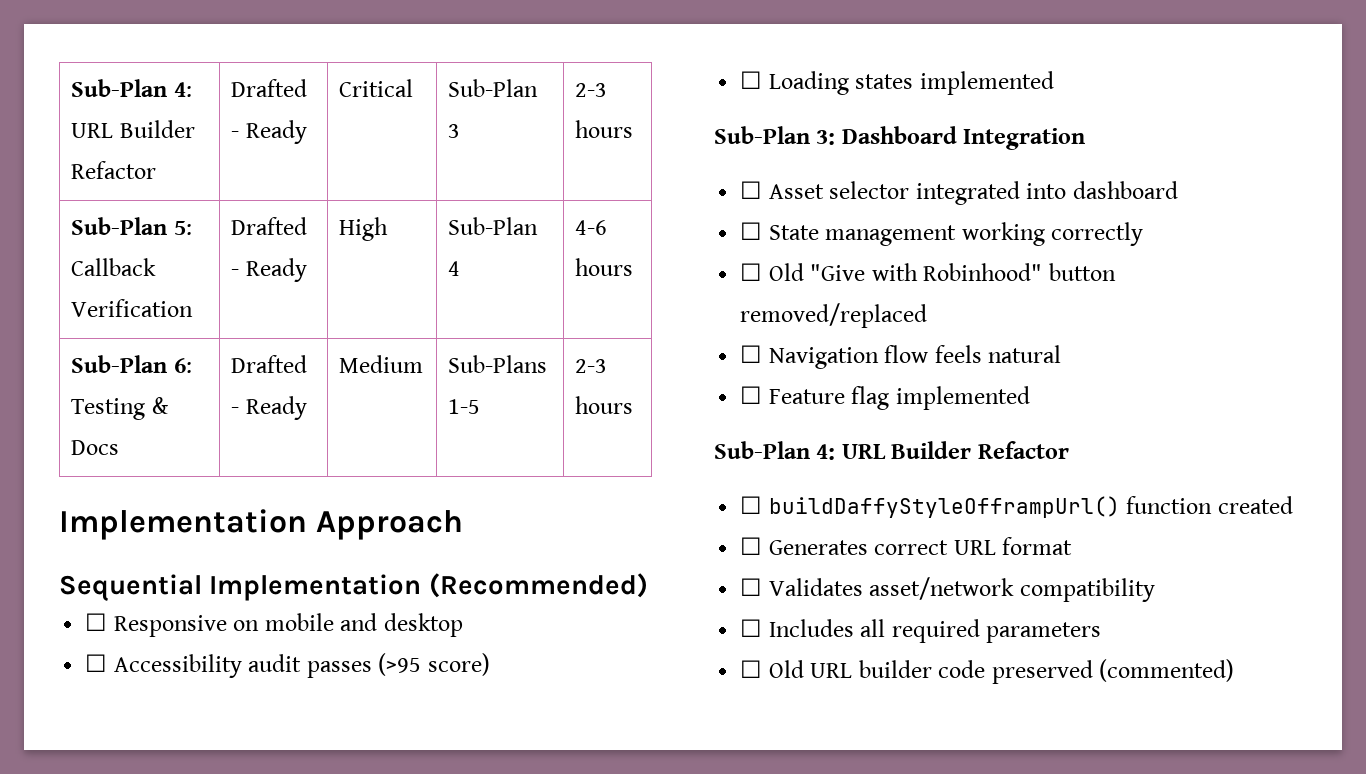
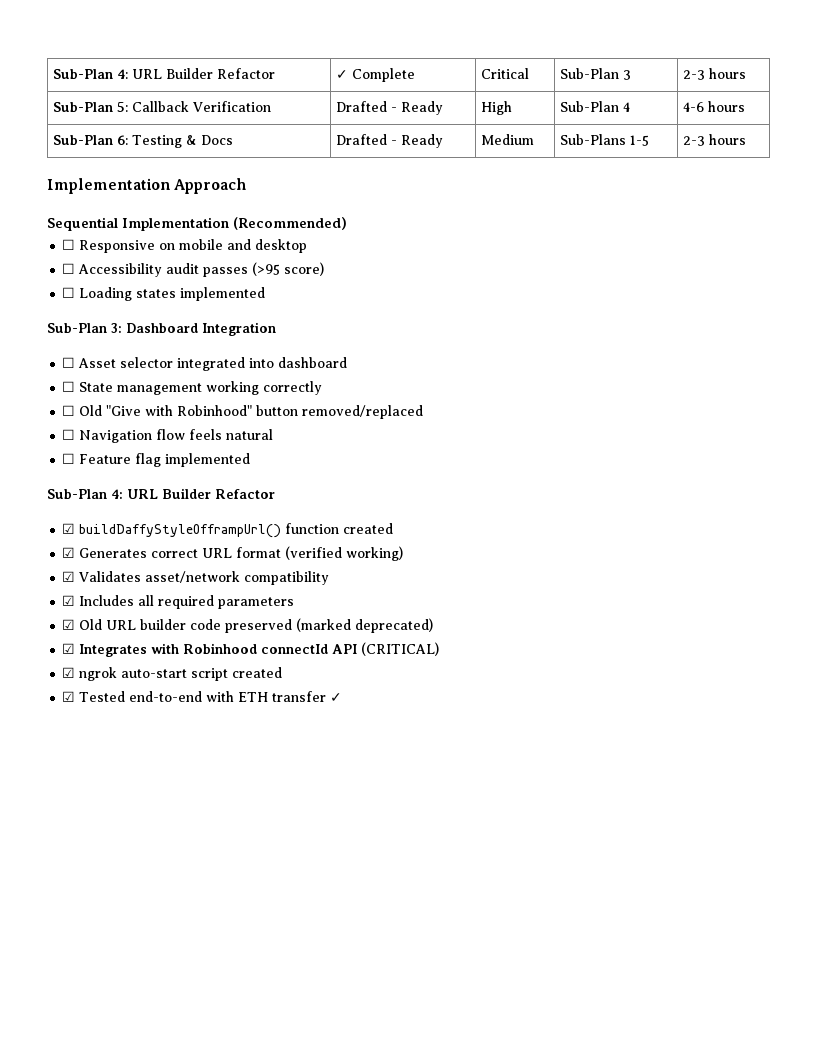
[231,79,308,97] [231,120,307,144] Drafted - Ready -> [336,68,416,82] ✓ Complete
[740,496,763,514] ☐ -> [62,523,76,534] ☑
[740,537,763,555] ☐ -> [62,547,76,558] ☑
[740,578,763,596] // ☐ -> [285,546,404,561] [62,571,76,582] (verified working) // ☑
[740,619,763,637] ☐ -> [62,595,76,606] ☑
[740,660,763,678] ☐ -> [62,619,76,630] ☑
[1099,659,1235,682] (commented) -> [296,618,434,633] [62,642,440,657] [62,667,283,681] [62,691,343,702] (marked deprecated) // ☑ Integrates with Robinhood connectId API (CRITICAL) // ☑ ngrok auto-start script created // ☑ Tested end-to-end with ETH transfer ✓

